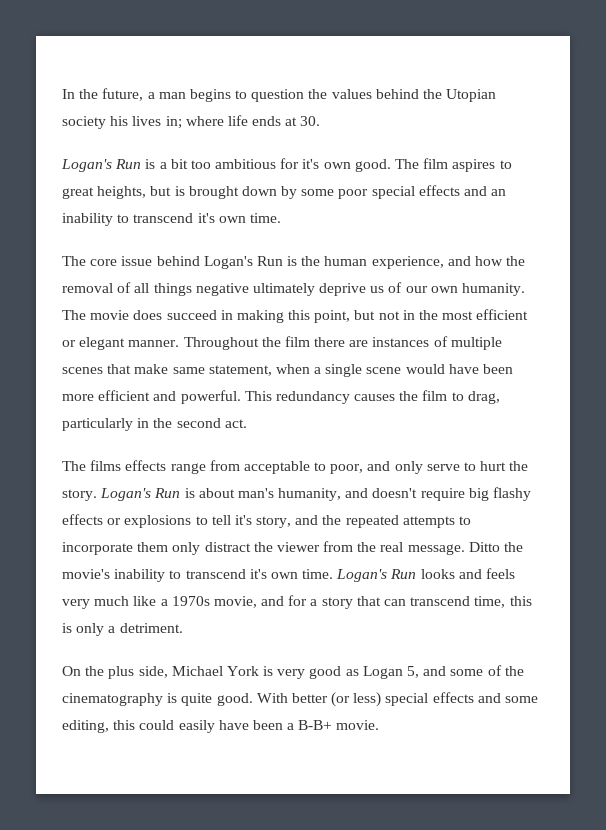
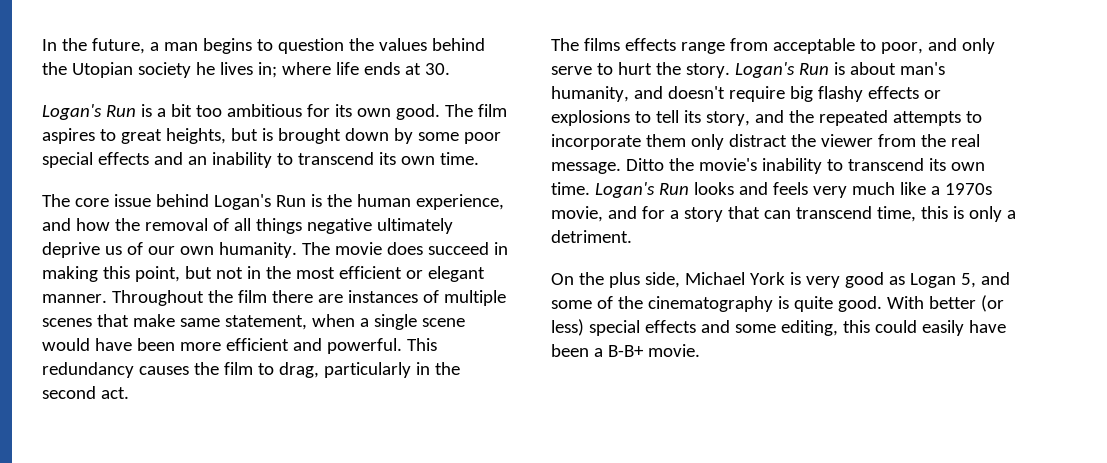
[110,116,129,126] his -> [195,62,215,75] he
[302,159,320,169] it's -> [334,104,352,117] its
[197,213,215,223] it's -> [378,152,396,165] its
[234,515,252,525] it's -> [683,110,701,123] its
[249,569,267,579] it's -> [928,158,946,171] its

